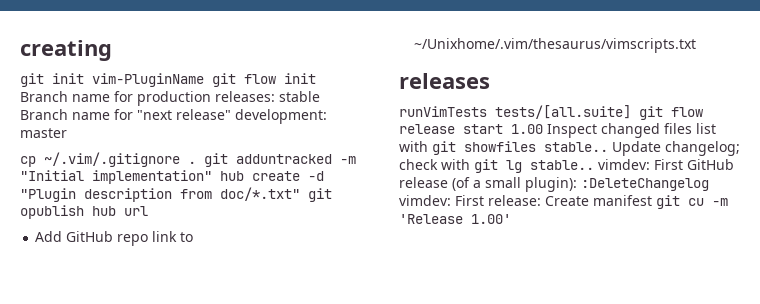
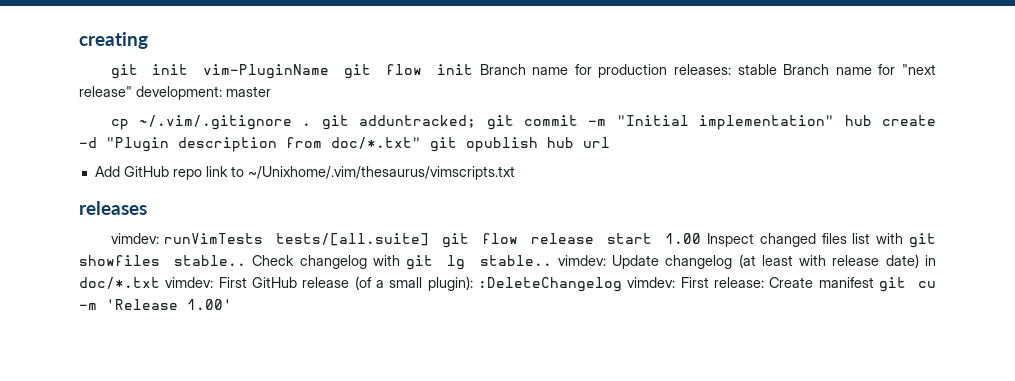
[236,154,332,164] adduntracked -> [359,115,579,130] adduntracked; git commit
(490, 81) none -> [110,233,159,244] vimdev:
[612,141,740,156] [399,159,438,170] Update changelog; check -> [252,255,367,269] Check changelog
(650, 164) none -> [612,254,936,269] [79,277,214,289] Update changelog (at least with release date) in doc/*.txt vimdev:

